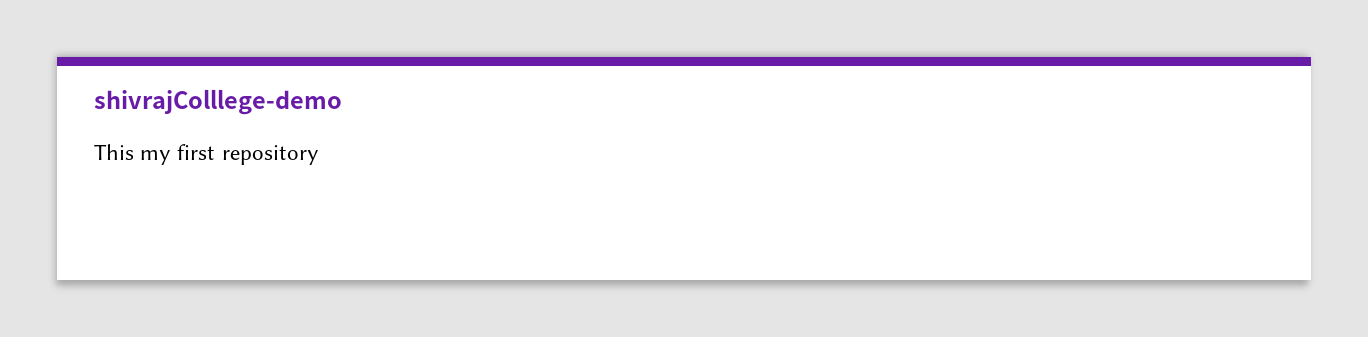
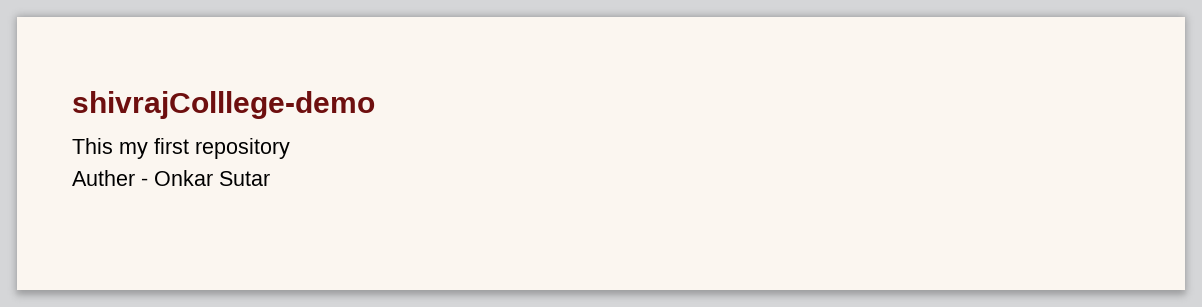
(319, 155) none -> [72,170,270,186] // Auther - Onkar Sutar

